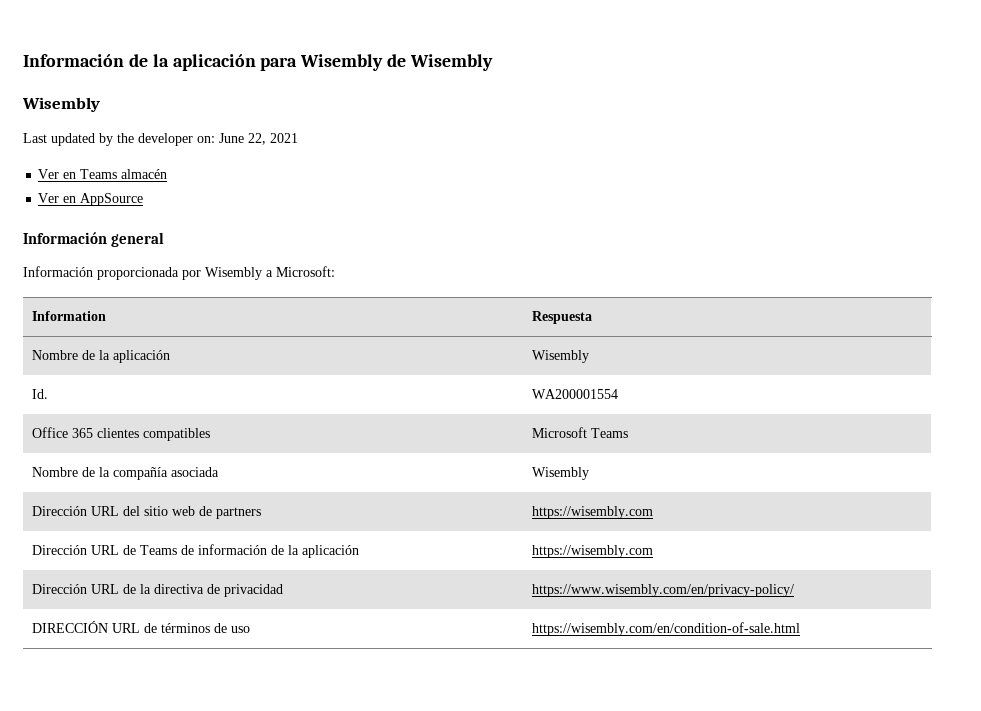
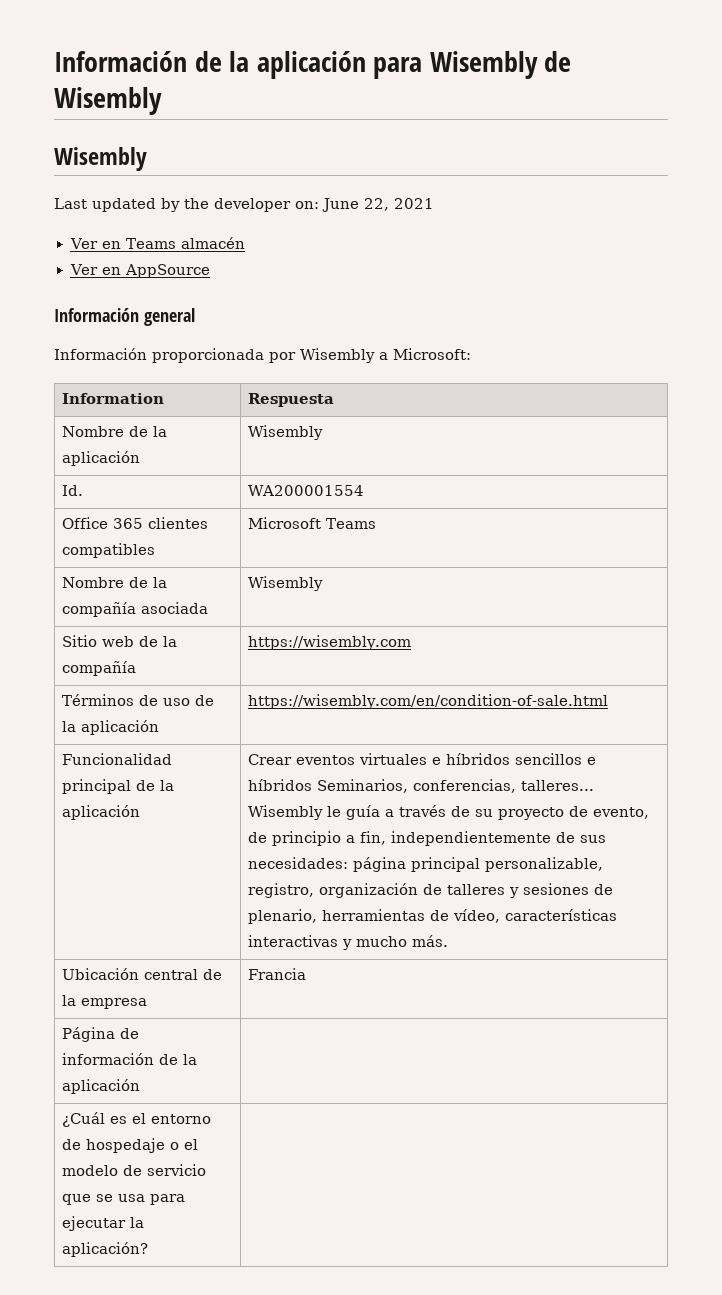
[32,506,262,519] [532,506,654,519] [32,545,178,555] Dirección URL del sitio web de partners | https://wisembly.com // Dirección URL de Teams -> [62,635,178,647] [62,661,137,676] [248,635,412,650] [62,694,215,706] [62,720,160,735] [248,694,609,709] [62,753,173,765] [62,779,175,794] [62,805,141,820] [248,753,597,765] [248,779,595,793] [248,805,650,820] [248,831,607,846] [248,857,604,872] [248,883,614,898] [248,909,618,924] [248,935,449,950] [62,968,223,980] [62,995,148,1009] [248,968,307,980] [62,1027,116,1042] Sitio web de la compañía | https://wisembly.com // Términos de uso de la aplicación | https://wisembly.com/en/condition-of-sale.html // Funcionalidad principal de la aplicación | Crear eventos virtuales e híbridos sencillos e híbridos Seminarios, conferencias, talleres... Wisembly le guía a través de su proyecto de evento, de principio a fin, independientemente de sus necesidades: página principal personalizable, registro, organización de talleres y sesiones de plenario, herramientas de vídeo, características interactivas y mucho más. // Ubicación central de la empresa | Francia // Página
[532,545,654,558] [32,584,284,597] [532,584,795,597] [32,621,251,633] [532,622,801,636] https://wisembly.com // Dirección URL de la directiva de privacidad | https://www.wisembly.com/en/privacy-policy/ // DIRECCIÓN URL de términos de uso | https://wisembly.com/en/condition-of-sale.html -> [62,1112,212,1127] [62,1138,199,1153] [62,1164,207,1176] [62,1194,186,1205] [62,1216,145,1231] [62,1242,149,1257] // ¿Cuál es el entorno de hospedaje o el modelo de servicio que se usa para ejecutar la aplicación? |

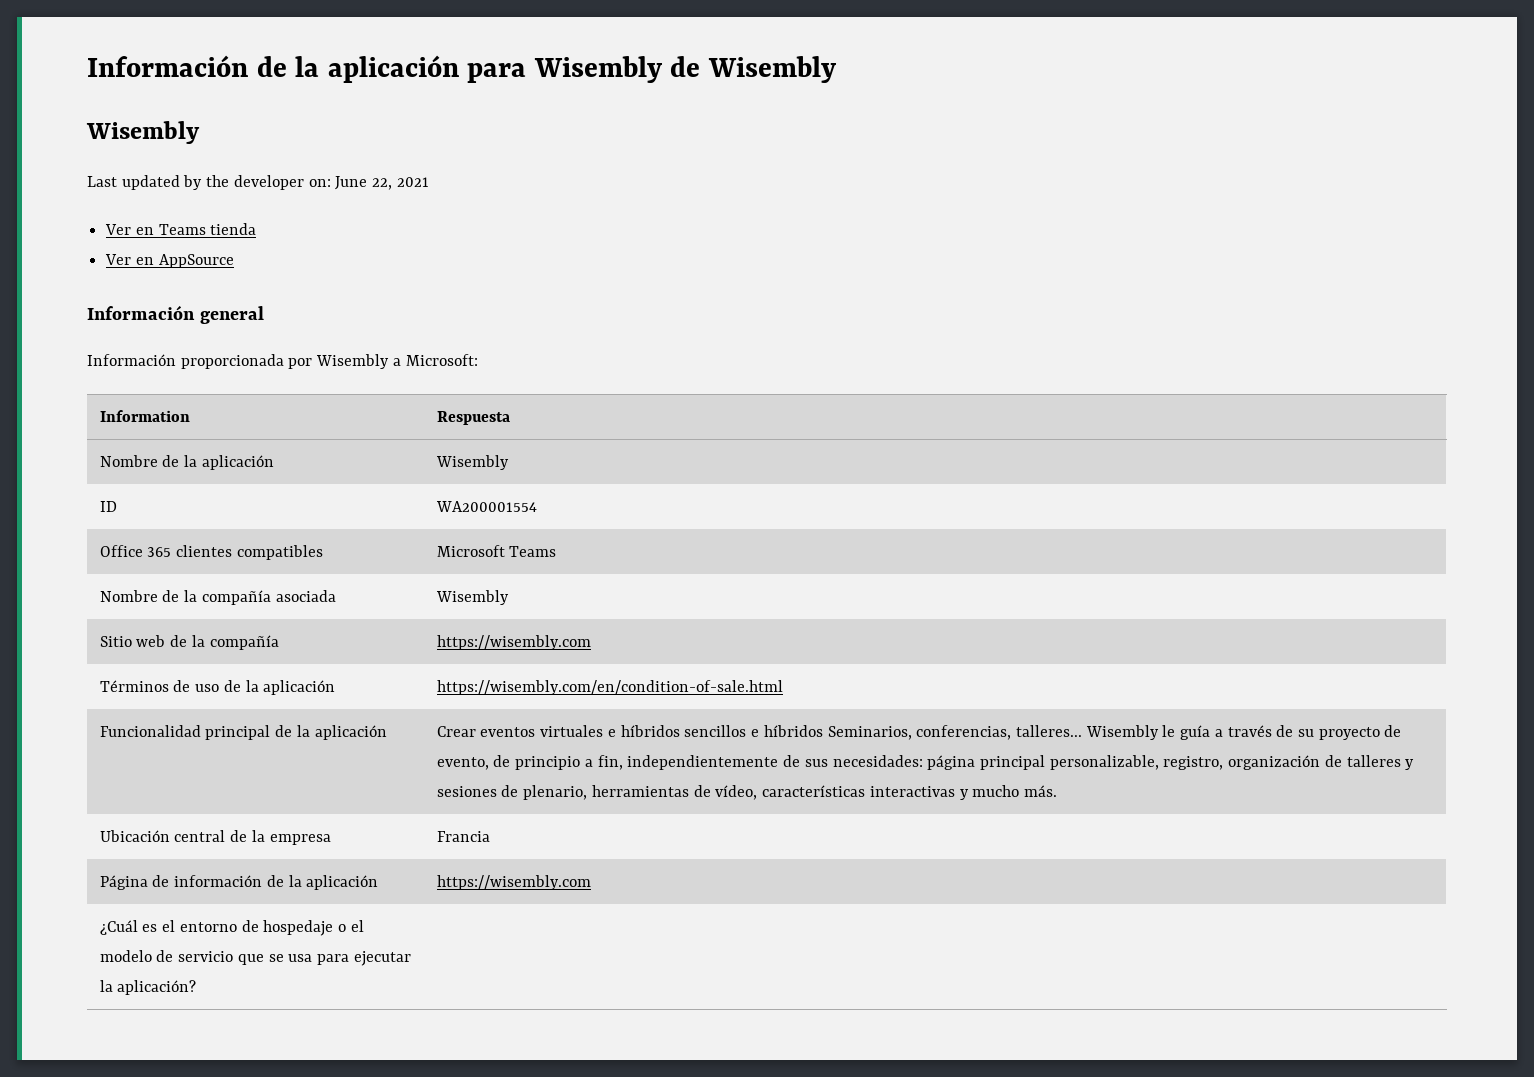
[181,237,246,249] almacén -> [210,223,257,235] tienda
[62,485,84,496] Id. -> [99,501,117,512] ID
(141, 1086) none -> [436,875,591,890] https://wisembly.com

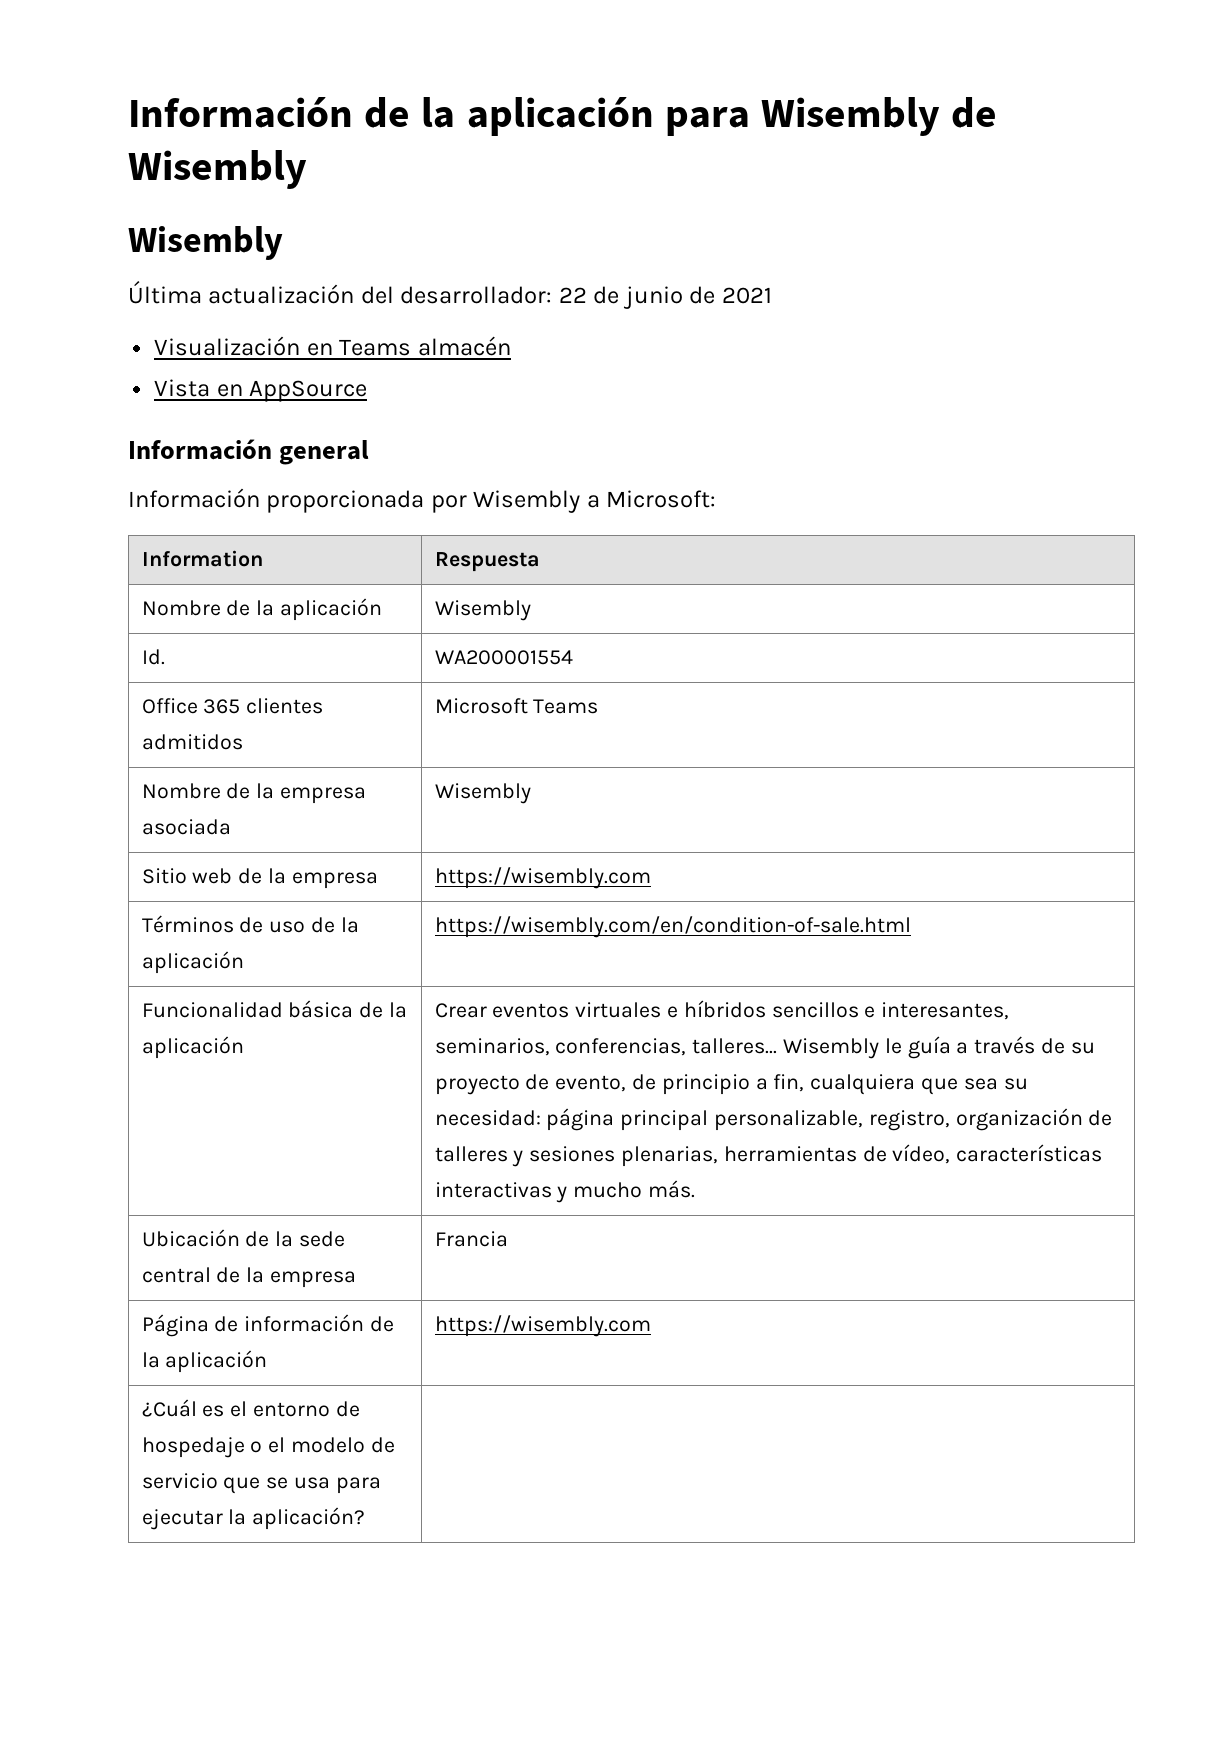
[87,175,393,190] Last updated by the developer on: June 22, -> [128,281,716,309] Última actualización del desarrollador: 22 de junio de
[105,224,132,235] Ver -> [154,336,301,356] Visualización
[210,223,257,235] [105,254,132,265] tienda // Ver -> [417,336,511,356] [154,379,211,397] almacén // Vista
[99,501,117,512] ID -> [141,649,165,665] Id.
[236,545,323,560] compatibles -> [141,734,243,750] admitidos
[201,590,271,605] compañía -> [280,787,367,804] empresa
[209,635,279,650] compañía -> [291,872,378,889] empresa
[205,725,271,740] principal -> [288,1000,354,1018] básica
[763,725,912,740] híbridos Seminarios, -> [881,1002,1010,1020] [434,1038,550,1056] interesantes, seminarios,
[627,755,923,770] independientemente de sus necesidades: -> [810,1074,1028,1095] [434,1110,541,1126] cualquiera que sea su necesidad:
[501,785,588,800] de plenario, -> [621,1146,719,1167] plenarias,
(170, 836) none -> [245,1231,346,1247] de la sede

